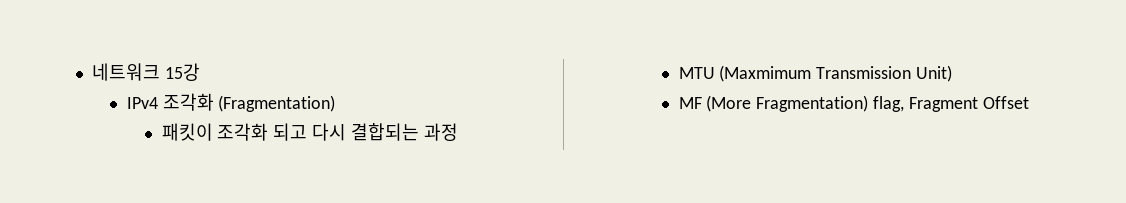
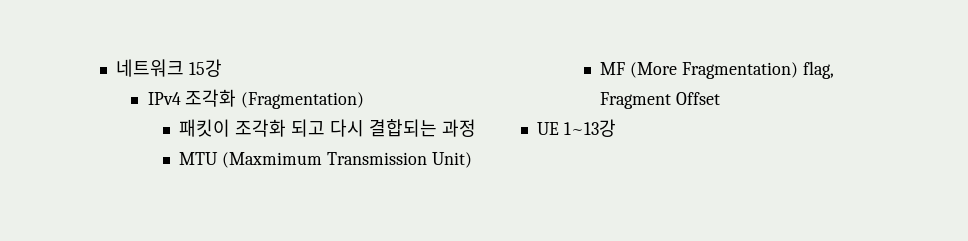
(1029, 102) none -> [536,119,616,137] // UE 1~13강

